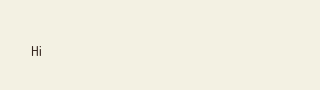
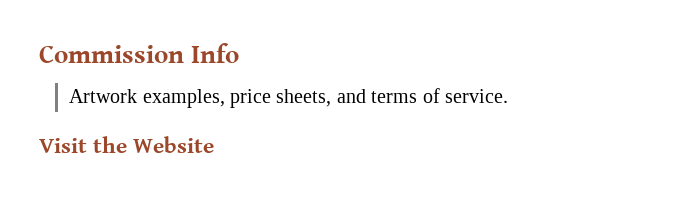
[31,46,42,56] Hi -> [39,43,240,63] [69,88,508,108] [39,136,215,153] Commission Info // Artwork examples, price sheets, and terms of service. // Visit the Website

